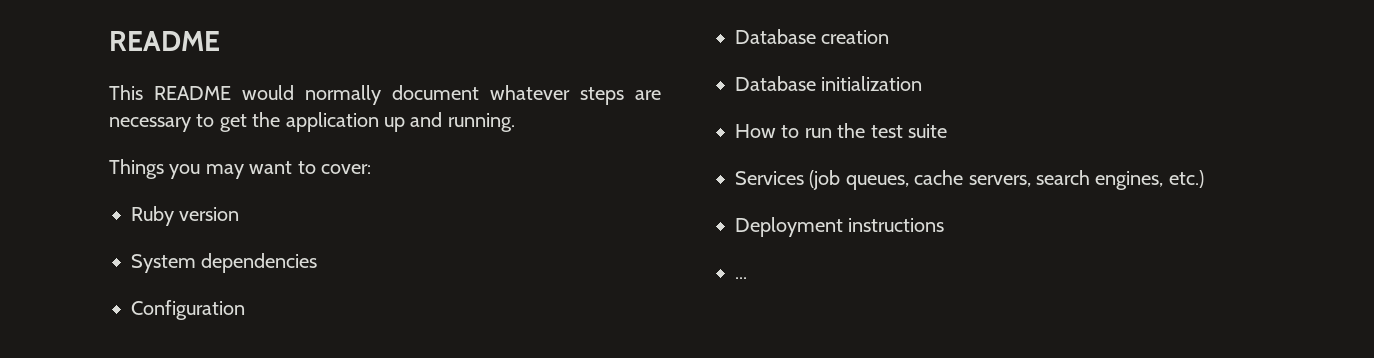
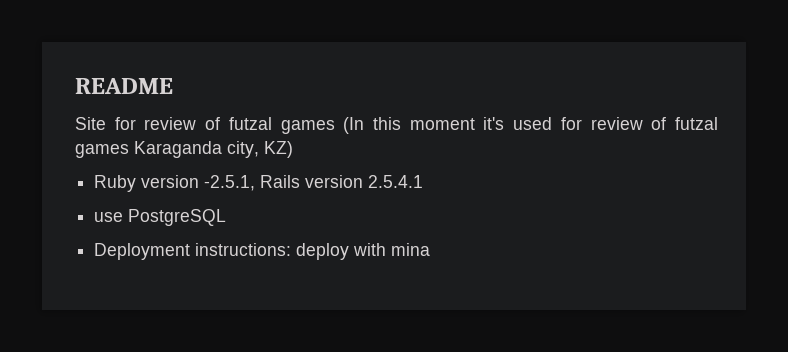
[109,85,661,105] [109,112,515,132] [109,159,371,179] [131,206,240,226] [131,253,318,273] [131,300,245,320] [735,29,890,44] [735,76,923,91] [735,123,947,138] [735,170,1204,190] [735,217,945,237] [735,277,747,279] This README would normally document whatever steps are necessary to get the application up and running. // Things you may want to cover: // Ruby version // System dependencies // Configuration // Database creation // Database initialization // How to run the test suite // Services (job queues, cache servers, search engines, etc.) // Deployment instructions // ... -> [75,117,718,134] [75,141,293,158] [94,175,424,192] [94,209,227,226] [94,243,431,260] Site for review of futzal games (In this moment it's used for review of futzal games Karaganda city, KZ) // Ruby version -2.5.1, Rails version 2.5.4.1 // use PostgreSQL // Deployment instructions: deploy with mina

